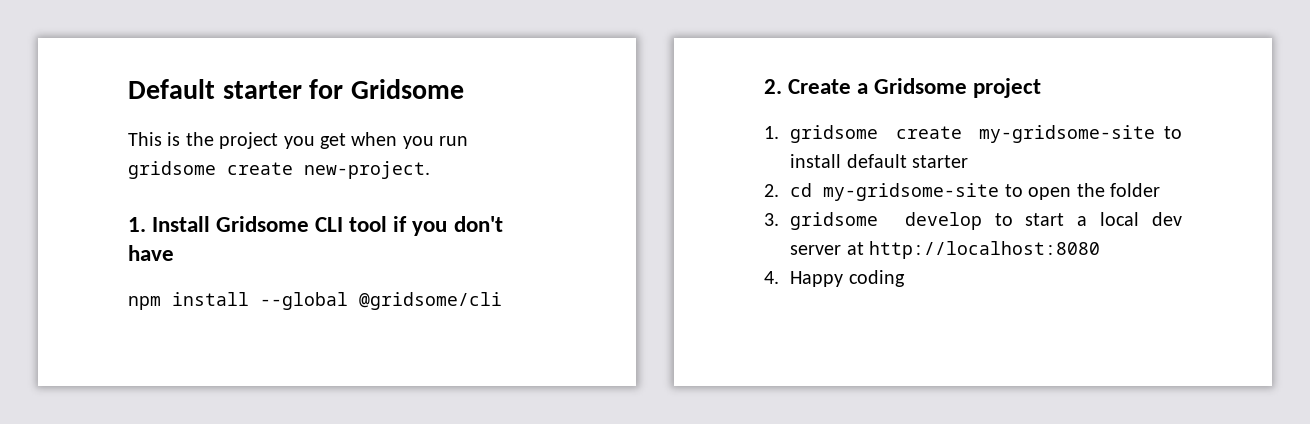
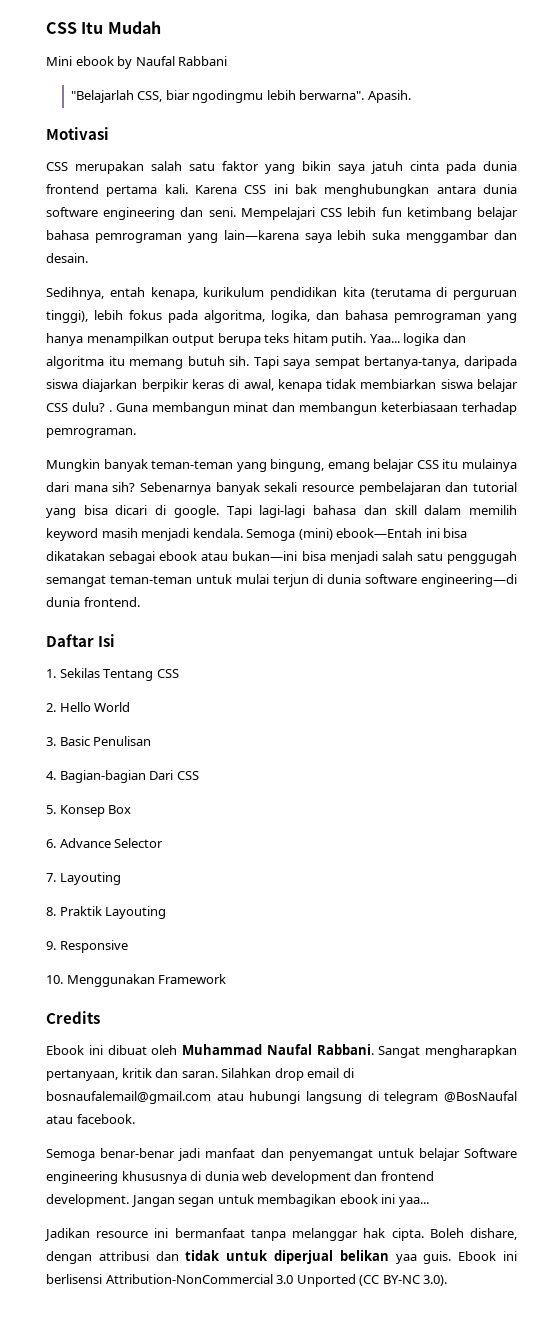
[128,79,464,99] [128,132,469,149] [128,161,430,179] [128,216,503,236] [128,245,174,261] [128,292,502,310] [764,78,1042,98] [764,125,1182,143] [790,154,969,168] [764,183,1161,201] [764,212,1182,230] [790,241,1101,259] [764,270,905,287] Default starter for Gridsome // This is the project you get when you run gridsome create new-project. // 1. Install Gridsome CLI tool if you don't have // npm install --global @gridsome/cli // 2. Create a Gridsome project // 1. gridsome create my-gridsome-site to install default starter // 2. cd my-gridsome-site to open the folder // 3. gridsome develop to start a local dev server at http://localhost:8080 // 4. Happy coding -> [46,21,161,34] [46,56,228,69] [70,90,411,103] [46,127,109,140] [46,161,517,174] [46,184,517,197] [46,207,518,220] [46,230,517,243] [46,253,88,263] [46,287,517,300] [46,310,517,323] [46,333,466,346] [46,356,517,369] [46,379,519,392] [46,402,517,415] [46,428,136,438] [46,459,517,472] [46,482,517,495] [46,505,518,518] [46,528,468,541] [46,551,517,564] [46,574,517,587] [46,597,140,607] [46,634,116,647] [46,668,179,681] [46,702,131,712] [46,736,152,746] [46,770,199,783] [46,805,132,817] [46,838,164,848] [46,872,121,885] [46,906,167,919] [46,940,128,953] [46,974,227,987] [46,1011,100,1024] [46,1044,517,1058] [46,1068,354,1081] [46,1091,517,1104] [46,1114,135,1124] [46,1148,517,1161] [46,1171,434,1184] [46,1194,429,1207] [44,1228,517,1241] [46,1250,517,1264] [46,1274,448,1287] CSS Itu Mudah // Mini ebook by Naufal Rabbani // "Belajarlah CSS, biar ngodingmu lebih berwarna". Apasih. // Motivasi // CSS merupakan salah satu faktor yang bikin saya jatuh cinta pada dunia frontend pertama kali. Karena CSS ini bak menghubungkan antara dunia software engineering dan seni. Mempelajari CSS lebih fun ketimbang belajar bahasa pemrograman yang lain—karena saya lebih suka menggambar dan desain. // Sedihnya, entah kenapa, kurikulum pendidikan kita (terutama di perguruan tinggi), lebih fokus pada algoritma, logika, dan bahasa pemrograman yang hanya menampilkan output berupa teks hitam putih. Yaa... logika dan algoritma itu memang butuh sih. Tapi saya sempat bertanya-tanya, daripada siswa diajarkan berpikir keras di awal, kenapa tidak membiarkan siswa belajar CSS dulu? . Guna membangun minat dan membangun keterbiasaan terhadap pemrograman. // Mungkin banyak teman-teman yang bingung, emang belajar CSS itu mulainya dari mana sih? Sebenarnya banyak sekali resource pembelajaran dan tutorial yang bisa dicari di google. Tapi lagi-lagi bahasa dan skill dalam memilih keyword masih menjadi kendala. Semoga (mini) ebook—Entah ini bisa dikatakan sebagai ebook atau bukan—ini bisa menjadi salah satu penggugah semangat teman-teman untuk mulai terjun di dunia software engineering—di dunia frontend. // Daftar Isi // 1. Sekilas Tentang CSS // 2. Hello World // 3. Basic Penulisan // 4. Bagian-bagian Dari CSS // 5. Konsep Box // 6. Advance Selector // 7. Layouting // 8. Praktik Layouting // 9. Responsive // 10. Menggunakan Framework // Credits // Ebook ini dibuat oleh Muhammad Naufal Rabbani. Sangat mengharapkan pertanyaan, kritik dan saran. Silahkan drop email di bosnaufalemail@gmail.com atau hubungi langsung di telegram @BosNaufal atau facebook. // Semoga benar-benar jadi manfaat dan penyemangat untuk belajar Software engineering khususnya di dunia web development dan frontend development. Jangan segan untuk membagikan ebook ini yaa... // Jadikan resource ini bermanfaat tanpa melanggar hak cipta. Boleh dishare, dengan attribusi dan tidak untuk diperjual belikan yaa guis. Ebook ini berlisensi Attribution-NonCommercial 3.0 Unported (CC BY-NC 3.0).

